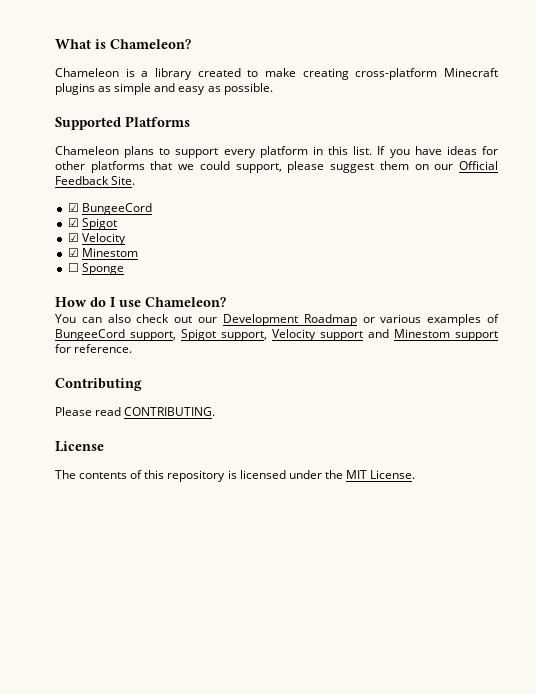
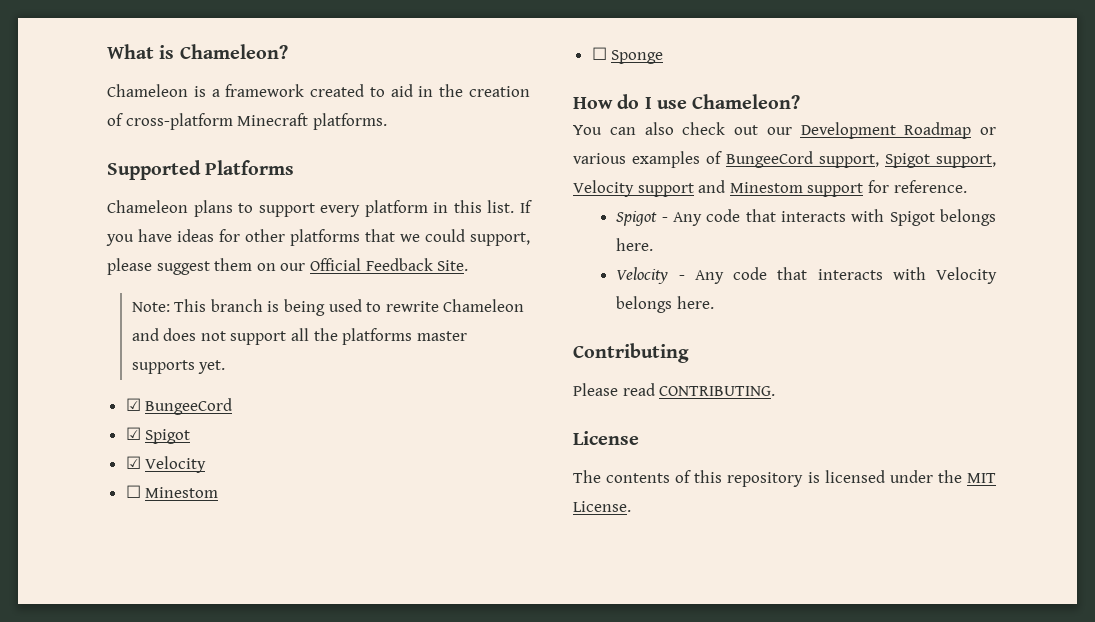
[154,68,192,80] library -> [225,84,305,97] framework
[264,68,498,80] [55,83,273,95] make creating cross-platform Minecraft plugins as simple and easy as possible. -> [390,84,530,97] [107,113,387,130] aid in the creation of cross-platform Minecraft platforms.
(136, 180) none -> [131,299,525,316] [131,328,467,345] [131,360,226,374] // Note: This branch is being used to rewrite Chameleon and does not support all the platforms master supports yet.
[67,248,79,257] ☑ -> [125,485,141,498] ☐
(133, 348) none -> [616,209,996,226] [616,238,654,251] [616,267,997,284] [616,296,714,313] // Spigot - Any code that interacts with Spigot belongs here. // Velocity - Any code that interacts with Velocity belongs here.

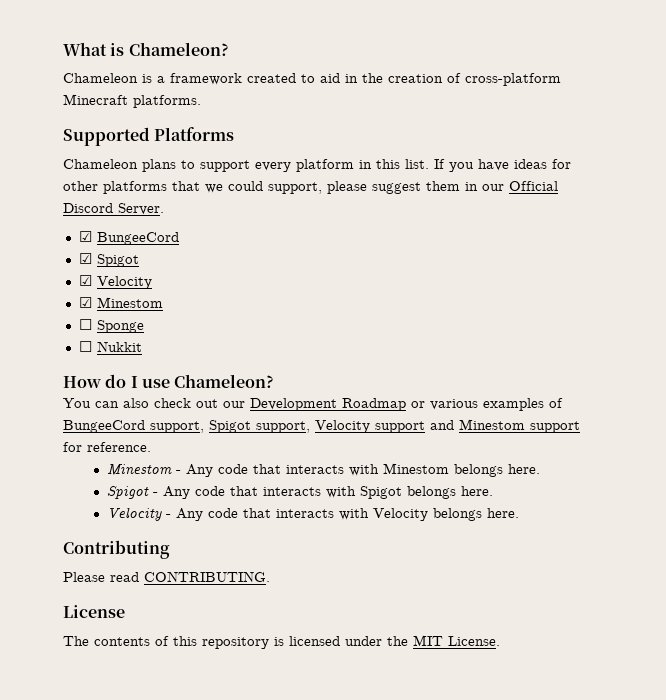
[256,263,276,271] on -> [465,182,478,191] in
[365,258,469,271] [131,299,525,316] [131,328,467,345] [131,360,226,374] Feedback Site. // Note: This branch is being used to rewrite Chameleon and does not support all the platforms master supports yet. -> [63,203,164,215] Discord Server.
[125,485,141,498] ☐ -> [78,297,92,308] ☑
(664, 57) none -> [78,341,142,352] // ☐ Nukkit
(967, 186) none -> [107,463,541,477] // Minestom - Any code that interacts with Minestom belongs here.

